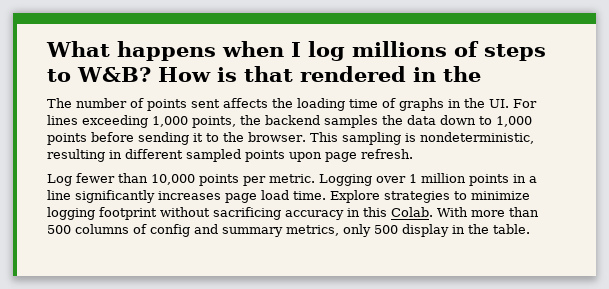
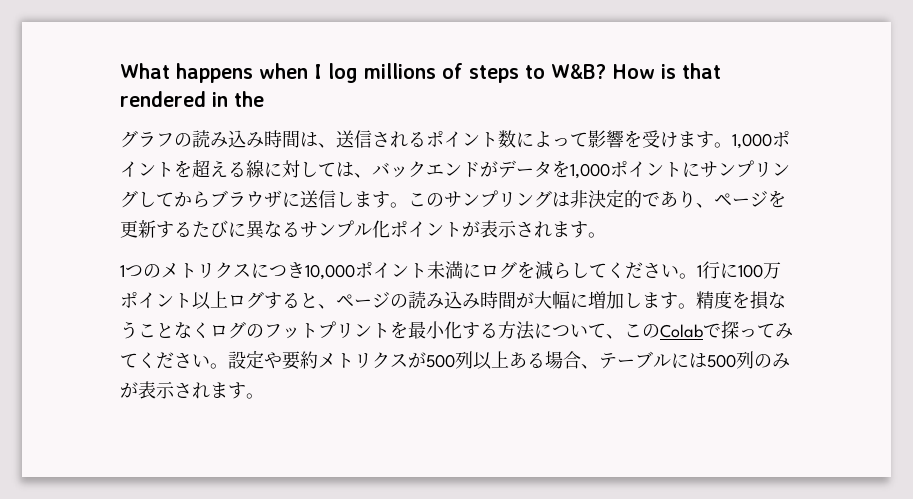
[47,98,537,111] [47,115,532,128] [47,132,534,145] [47,149,413,162] [47,173,537,186] [47,190,530,203] [47,207,539,220] [47,224,530,237] The number of points sent affects the loading time of graphs in the UI. For lines exceeding 1,000 points, the backend samples the data down to 1,000 points before sending it to the browser. This sampling is nondeterministic, resulting in different sampled points upon page refresh. // Log fewer than 10,000 points per metric. Logging over 1 million points in a line significantly increases page load time. Explore strategies to minimize logging footprint without sacrificing accuracy in this Colab. With more than 500 columns of config and summary metrics, only 500 display in the table. -> [120,130,790,149] [120,159,790,179] [120,189,786,208] [120,220,606,239] [120,261,781,280] [120,291,786,310] [120,321,793,340] [120,350,790,370] [120,381,264,399] グラフの読み込み時間は、送信されるポイント数によって影響を受けます。1,000ポイントを超える線に対しては、バックエンドがデータを1,000ポイントにサンプリングしてからブラウザに送信します。このサンプリングは非決定的であり、ページを更新するたびに異なるサンプル化ポイントが表示されます。 // 1つのメトリクスにつき10,000ポイント未満にログを減らしてください。1行に100万ポイント以上ログすると、ページの読み込み時間が大幅に増加します。精度を損なうことなくログのフットプリントを最小化する方法について、このColabで探ってみてください。設定や要約メトリクスが500列以上ある場合、テーブルには500列のみが表示されます。

